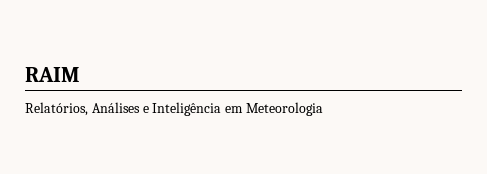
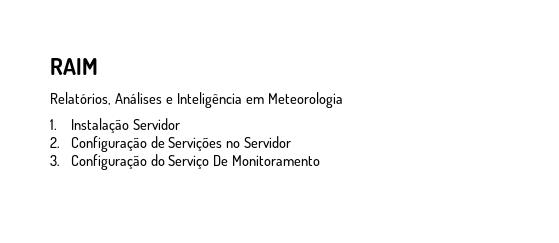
(323, 109) none -> [50,118,180,133] [50,136,292,152] [50,154,321,170] // 1. Instalação Servidor // 2. Configuração de Servições no Servidor // 3. Configuração do Serviço De Monitoramento

